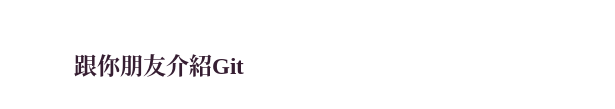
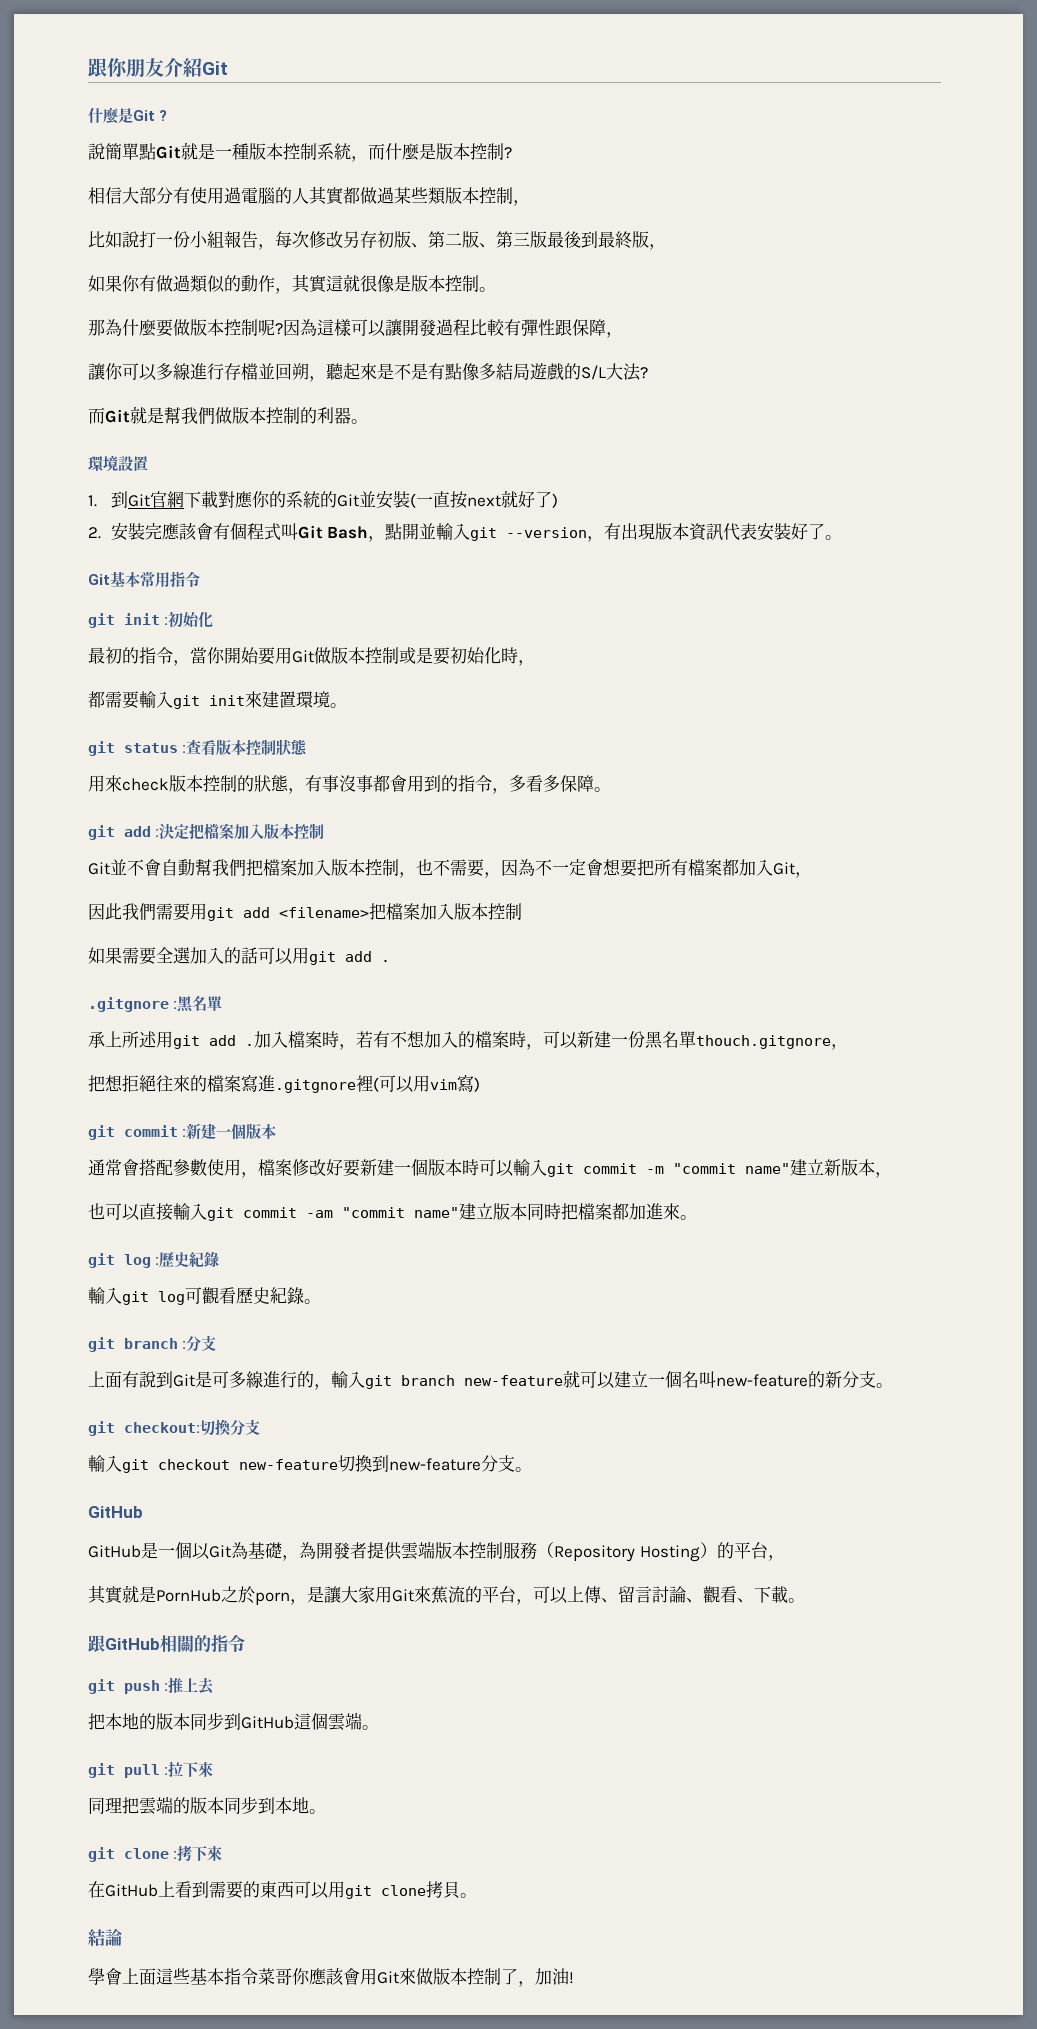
(244, 66) none -> [88,107,168,124] [88,142,512,162] [88,186,530,206] [88,231,666,250] [88,274,496,294] [88,319,623,338] [88,363,648,382] [88,406,368,424] [88,455,148,471] [88,490,558,509] [88,523,843,542] [88,571,200,588] [88,611,214,628] [88,647,535,666] [88,691,347,709] [88,739,308,756] [88,775,611,794] [88,823,325,840] [88,859,812,878] [88,903,522,921] [88,947,390,965] [88,995,223,1012] [88,1031,848,1050] [88,1074,480,1093] [88,1123,277,1140] [88,1159,892,1178] [88,1203,697,1221] [88,1251,220,1268] [88,1287,321,1305] [88,1335,217,1352] [88,1370,893,1390] [88,1419,260,1436] [88,1455,532,1473] [88,1506,143,1518] [88,1541,785,1562] [88,1585,805,1605] [88,1634,245,1653] [88,1677,215,1694] [88,1712,379,1731] [88,1761,214,1778] [88,1796,326,1815] [88,1845,223,1862] [88,1881,477,1899] [88,1929,122,1946] [88,1968,574,1987] // 什麼是Git ? // 說簡單點Git就是一種版本控制系統，而什麼是版本控制? // 相信大部分有使用過電腦的人其實都做過某些類版本控制， // 比如說打一份小組報告，每次修改另存初版、第二版、第三版最後到最終版， // 如果你有做過類似的動作，其實這就很像是版本控制。 // 那為什麼要做版本控制呢?因為這樣可以讓開發過程比較有彈性跟保障， // 讓你可以多線進行存檔並回朔，聽起來是不是有點像多結局遊戲的S/L大法? // 而Git就是幫我們做版本控制的利器。 // 環境設置 // 1.到Git官網下載對應你的系統的Git並安裝(一直按next就好了) // 2.安裝完應該會有個程式叫Git Bash，點開並輸入git --version，有出現版本資訊代表安裝好了。 // Git基本常用指令 // git init :初始化 // 最初的指令，當你開始要用Git做版本控制或是要初始化時， // 都需要輸入git init來建置環境。 // git status :查看版本控制狀態 // 用來check版本控制的狀態，有事沒事都會用到的指令，多看多保障。 // git add :決定把檔案加入版本控制 // Git並不會自動幫我們把檔案加入版本控制，也不需要，因為不一定會想要把所有檔案都加入Git， // 因此我們需要用git add <filename>把檔案加入版本控制 // 如果需要全選加入的話可以用git add . // .gitgnore :黑名單 // 承上所述用git add .加入檔案時，若有不想加入的檔案時，可以新建一份黑名單thouch.gitgnore， // 把想拒絕往來的檔案寫進.gitgnore裡(可以用vim寫) // git commit :新建一個版本 // 通常會搭配參數使用，檔案修改好要新建一個版本時可以輸入git commit -m "commit name"建立新版本， // 也可以直接輸入git commit -am "commit name"建立版本同時把檔案都加進來。 // git log :歷史紀錄 // 輸入git log可觀看歷史紀錄。 // git branch :分支 // 上面有說到Git是可多線進行的，輸入git branch new-feature就可以建立一個名叫new-feature的新分支。 // git checkout:切換分支 // 輸入git checkout new-feature切換到new-feature分支。 // GitHub // GitHub是一個以Git為基礎，為開發者提供雲端版本控制服務（Repository Hosting）的平台， // 其實就是PornHub之於porn，是讓大家用Git來蕉流的平台，可以上傳、留言討論、觀看、下載。 // 跟GitHub相關的指令 // git push :推上去 // 把本地的版本同步到GitHub這個雲端。 // git pull :拉下來 // 同理把雲端的版本同步到本地。 // git clone :拷下來 // 在GitHub上看到需要的東西可以用git clone拷貝。 // 結論 // 學會上面這些基本指令菜哥你應該會用Git來做版本控制了，加油!

